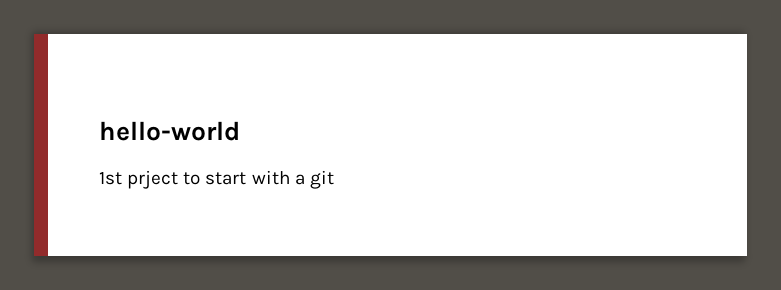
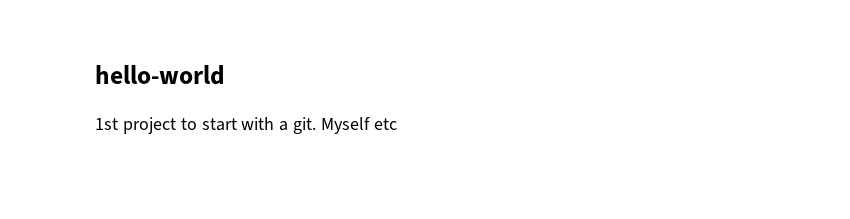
[127,170,179,189] prject -> [122,117,176,134] project
[309,170,334,189] git -> [293,117,397,134] git. Myself etc

